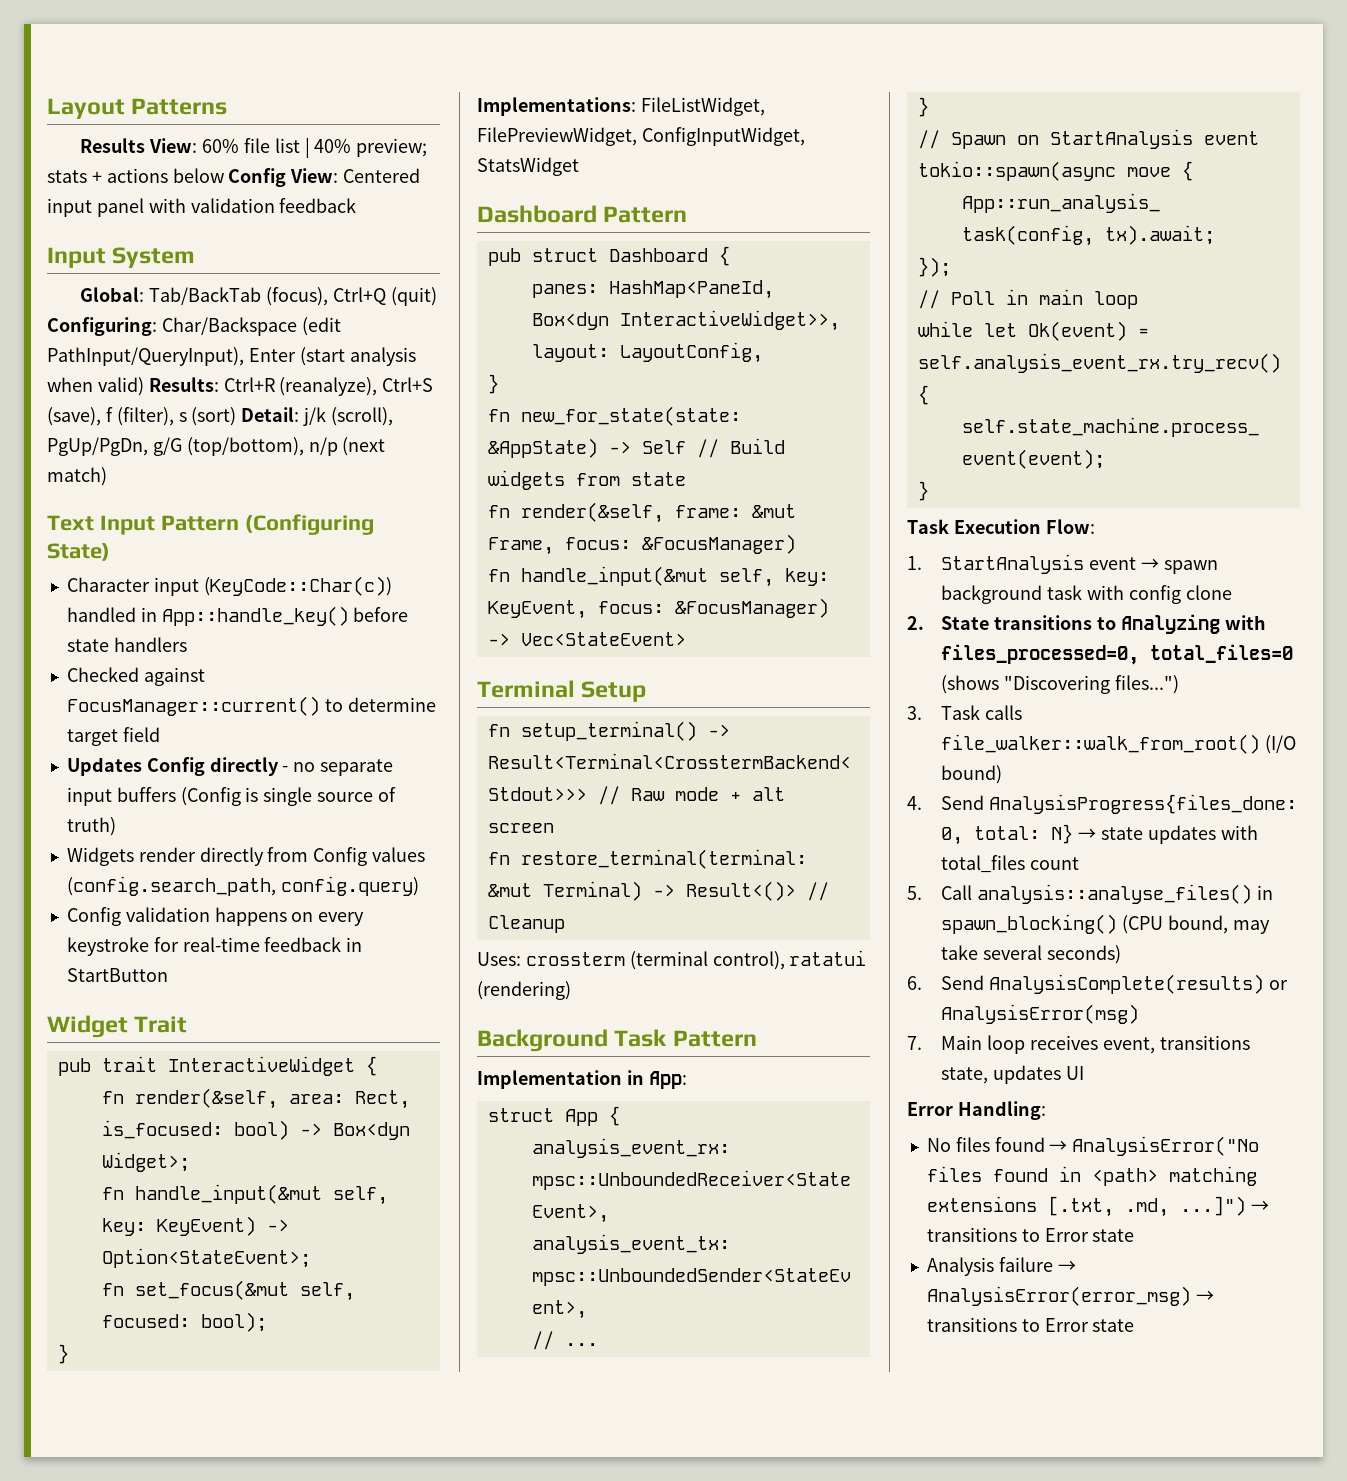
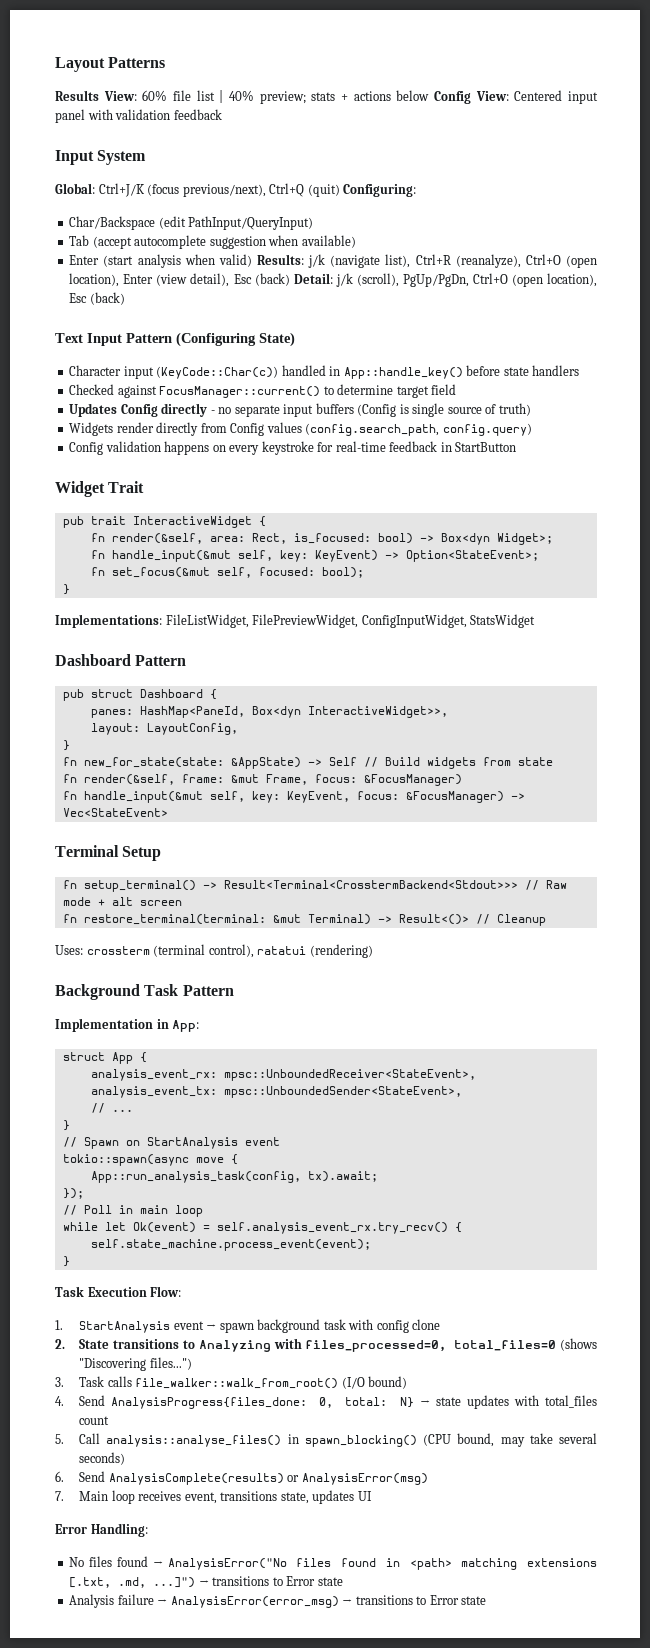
[149,287,328,306] Tab/BackTab (focus), -> [98,183,266,197] Ctrl+J/K (focus previous/next),
(157, 326) none -> (417, 190) //
[47,347,244,366] PathInput/QueryInput), -> [188,216,314,230] [69,235,356,249] PathInput/QueryInput) // Tab (accept autocomplete suggestion when available) //
[223,377,434,396] [47,407,394,426] [47,437,386,456] [47,467,107,486] Ctrl+R (reanalyze), Ctrl+S (save), f (filter), s (sort) Detail: j/k (scroll), PgUp/PgDn, g/G (top/bottom), n/p (next match) -> [308,254,597,268] [69,273,597,287] [69,292,125,305] j/k (navigate list), Ctrl+R (reanalyze), Ctrl+O (open location), Enter (view detail), Esc (back) Detail: j/k (scroll), PgUp/PgDn, Ctrl+O (open location), Esc (back)

